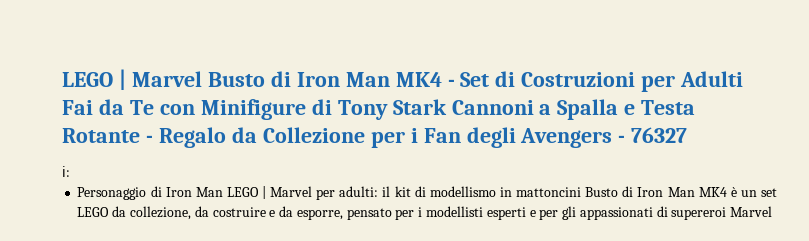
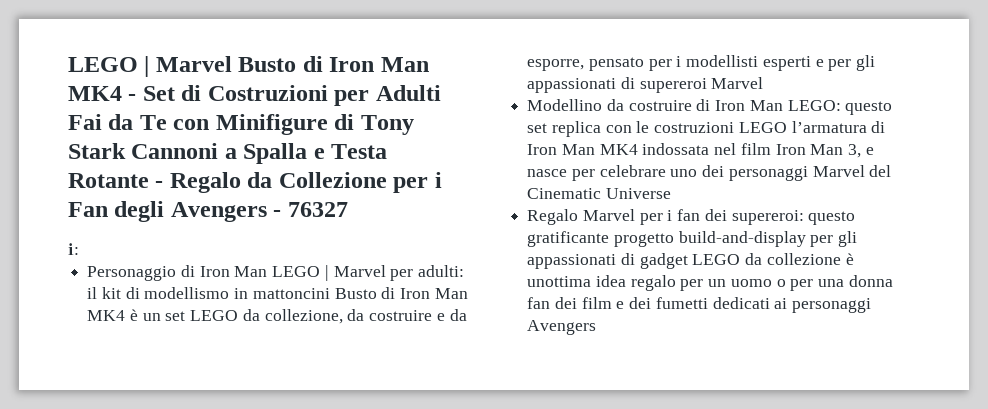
(773, 211) none -> [527,99,893,115] [527,121,886,137] [527,143,874,158] [527,165,892,181] [527,188,671,199] [527,209,856,225] [527,231,858,247] [527,253,854,269] [527,275,893,291] [527,297,872,313] [527,320,597,335] // Modellino da costruire di Iron Man LEGO: questo set replica con le costruzioni LEGO l’armatura di Iron Man MK4 indossata nel film Iron Man 3, e nasce per celebrare uno dei personaggi Marvel del Cinematic Universe // Regalo Marvel per i fan dei supereroi: questo gratificante progetto build-and-display per gli appassionati di gadget LEGO da collezione è unottima idea regalo per un uomo o per una donna fan dei film e dei fumetti dedicati ai personaggi Avengers

